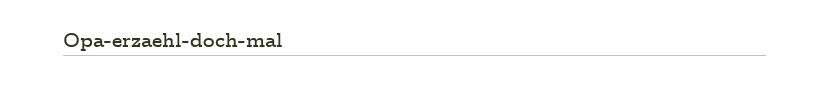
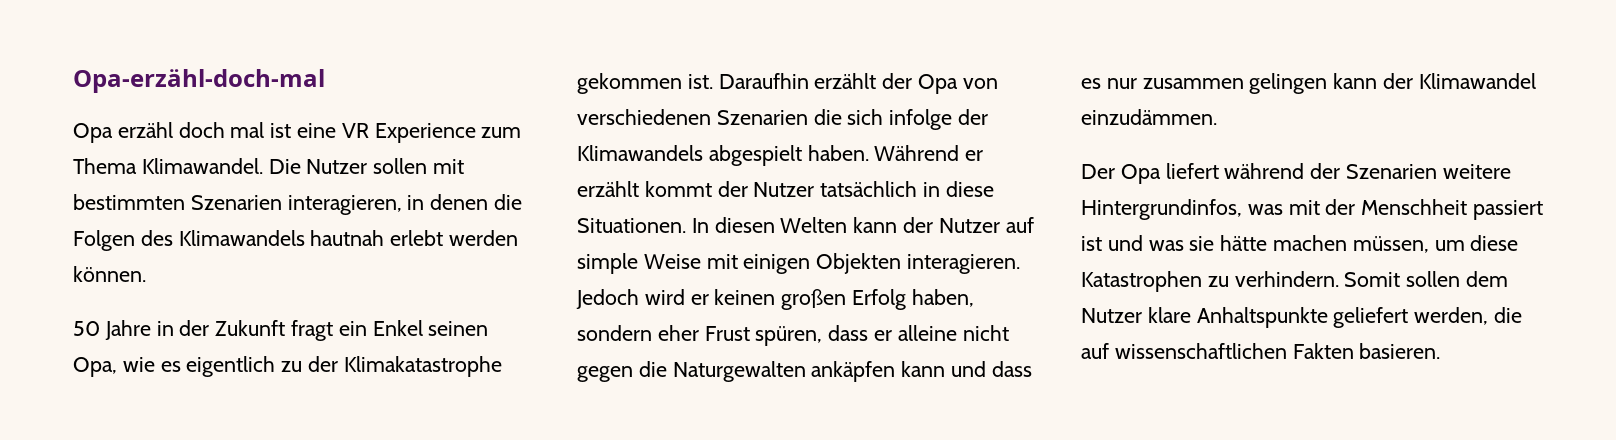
[63,33,283,51] Opa-erzaehl-doch-mal -> [73,69,325,93] [73,122,522,143] [73,158,465,174] [73,194,523,215] [73,230,519,251] [73,266,146,282] [73,320,489,341] [73,356,502,377] [577,73,998,94] [577,109,989,130] [577,145,984,166] [577,181,994,197] [577,217,1034,233] [577,253,1021,274] [576,289,974,310] [577,325,1009,346] [577,361,1032,382] [1081,73,1536,94] [1081,109,1217,125] [1081,163,1511,184] [1081,199,1544,220] [1081,235,1519,253] [1081,271,1509,292] [1081,307,1523,328] [1081,343,1441,359] Opa-erzähl-doch-mal // Opa erzähl doch mal ist eine VR Experience zum Thema Klimawandel. Die Nutzer sollen mit bestimmten Szenarien interagieren, in denen die Folgen des Klimawandels hautnah erlebt werden können. // 50 Jahre in der Zukunft fragt ein Enkel seinen Opa, wie es eigentlich zu der Klimakatastrophe gekommen ist. Daraufhin erzählt der Opa von verschiedenen Szenarien die sich infolge der Klimawandels abgespielt haben. Während er erzählt kommt der Nutzer tatsächlich in diese Situationen. In diesen Welten kann der Nutzer auf simple Weise mit einigen Objekten interagieren. Jedoch wird er keinen großen Erfolg haben, sondern eher Frust spüren, dass er alleine nicht gegen die Naturgewalten ankäpfen kann und dass es nur zusammen gelingen kann der Klimawandel einzudämmen. // Der Opa liefert während der Szenarien weitere Hintergrundinfos, was mit der Menschheit passiert ist und was sie hätte machen müssen, um diese Katastrophen zu verhindern. Somit sollen dem Nutzer klare Anhaltspunkte geliefert werden, die auf wissenschaftlichen Fakten basieren.

